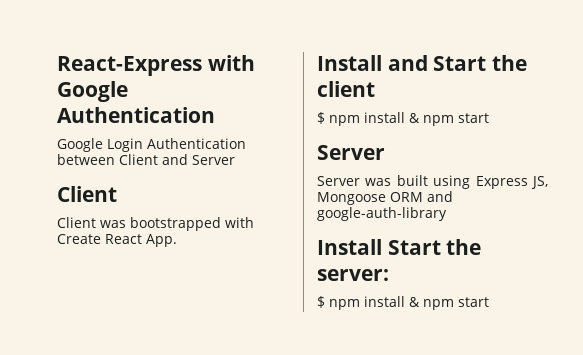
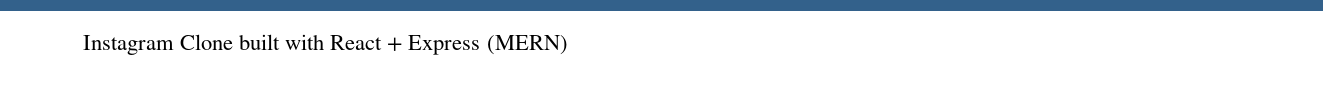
[57,55,255,76] [57,81,128,102] [57,107,215,123] [57,138,246,152] [57,154,235,165] [57,186,117,202] [57,217,254,231] [57,234,177,247] [317,55,528,71] [317,81,375,97] [317,112,489,126] [317,145,385,160] [317,175,548,189] [317,191,453,205] [317,207,447,221] [317,239,482,255] [317,269,389,281] [317,296,489,310] React-Express with Google Authentication // Google Login Authentication between Client and Server // Client // Client was bootstrapped with Create React App. // Install and Start the client // $ npm install & npm start // Server // Server was built using Express JS, Mongoose ORM and google-auth-library // Install Start the server: // $ npm install & npm start -> [83,34,568,55] Instagram Clone built with React + Express (MERN)

